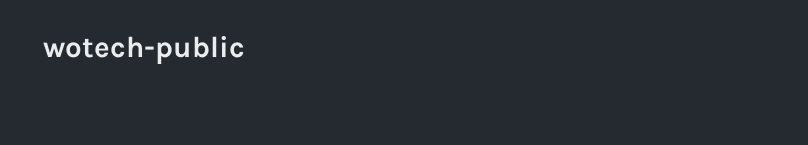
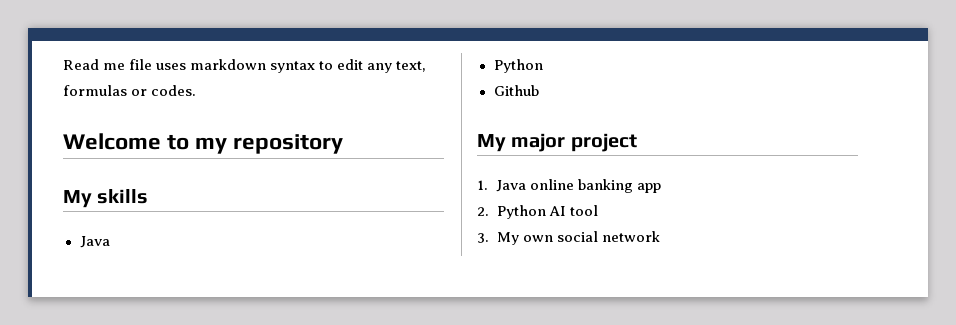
[43,36,245,64] wotech-public -> [63,59,427,73] [63,85,197,96] [63,133,344,154] [63,189,149,208] [79,236,110,248] [493,59,543,73] [493,85,539,96] [477,133,637,152] [477,179,661,193] [477,205,598,219] [477,231,660,245] Read me file uses markdown syntax to edit any text, formulas or codes. // Welcome to my repository // My skills // Java // Python // Github // My major project // 1. Java online banking app // 2. Python AI tool // 3. My own social network

